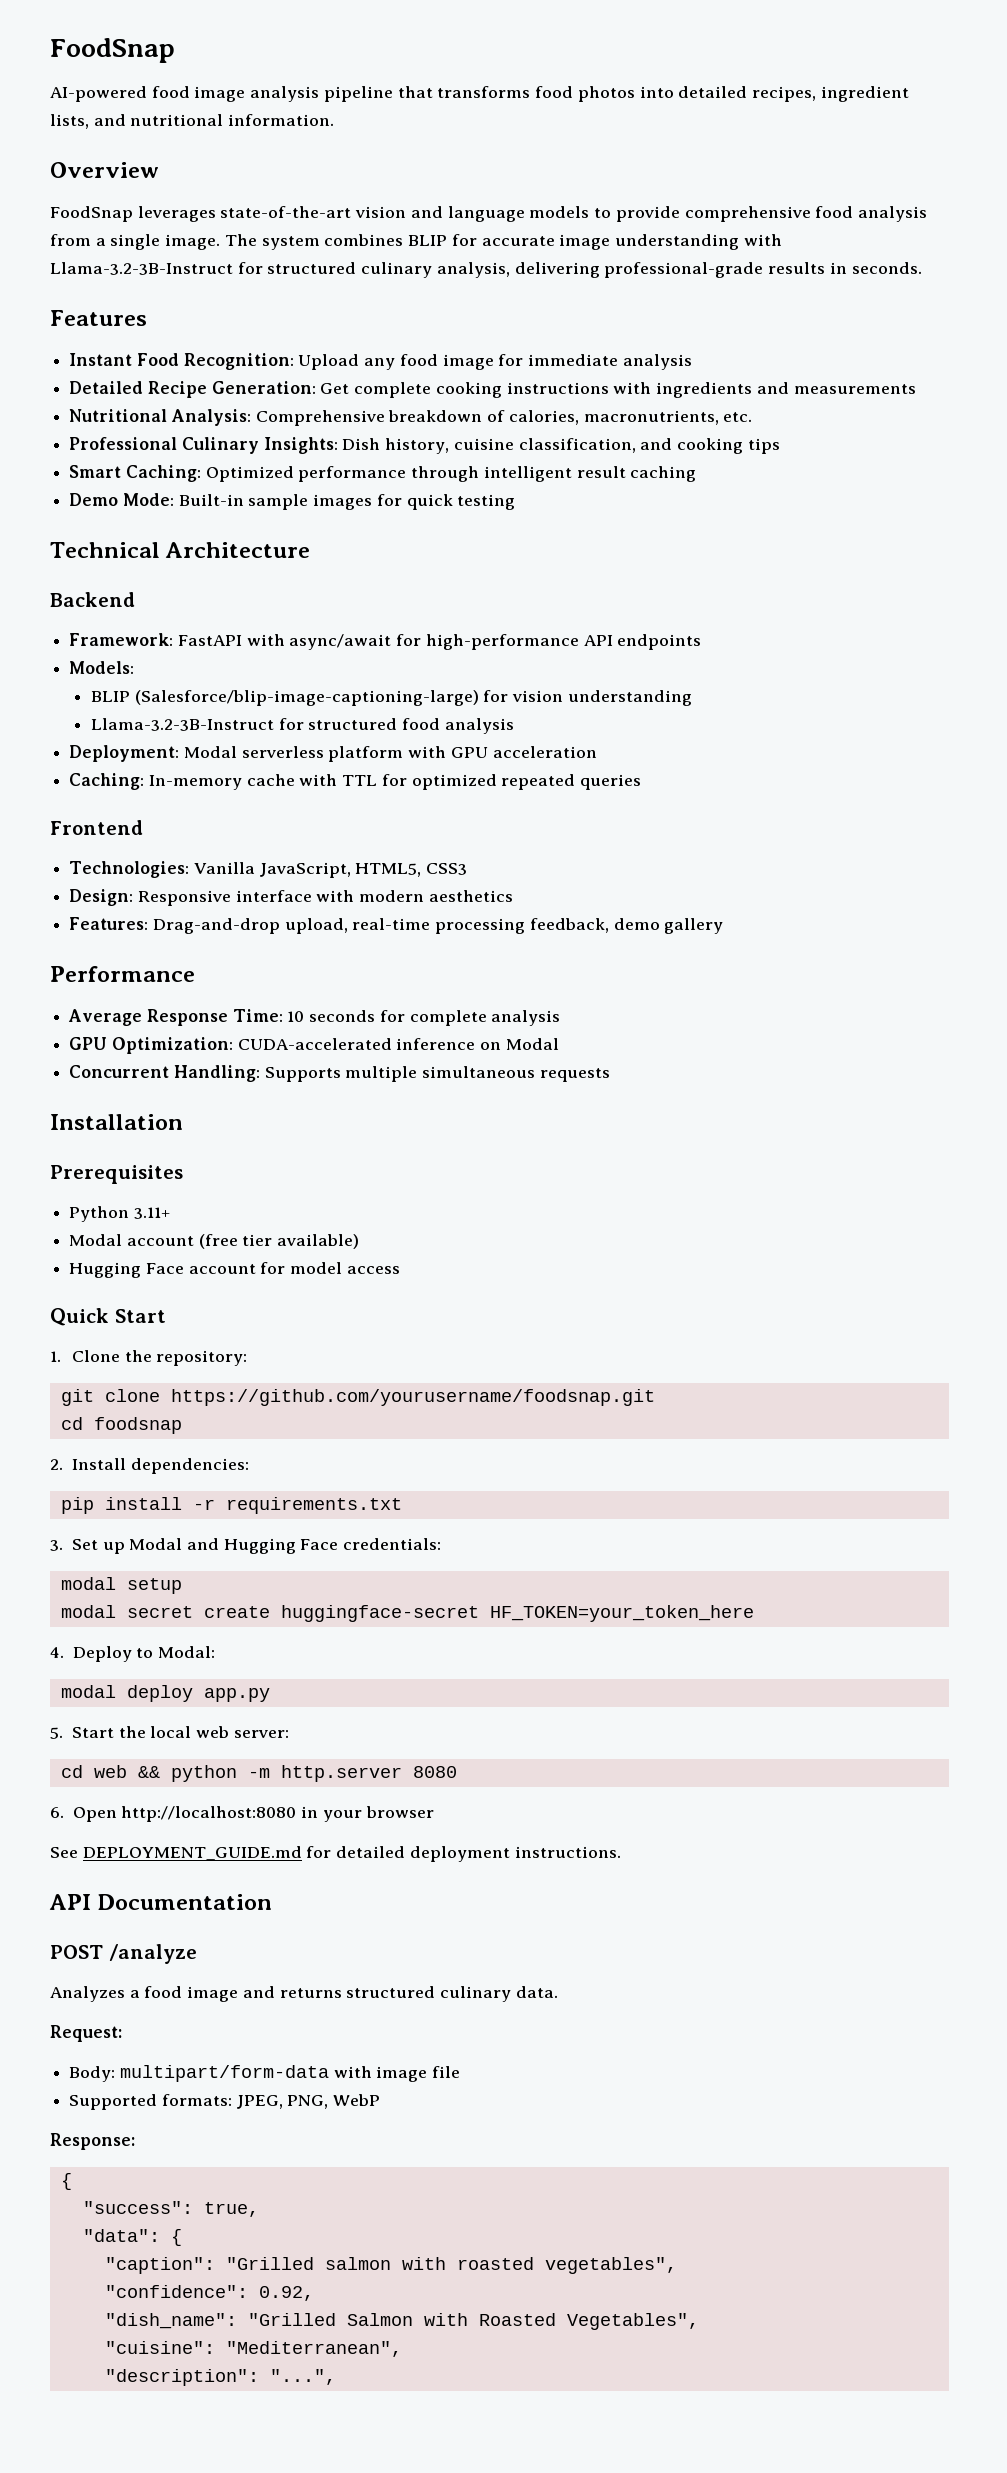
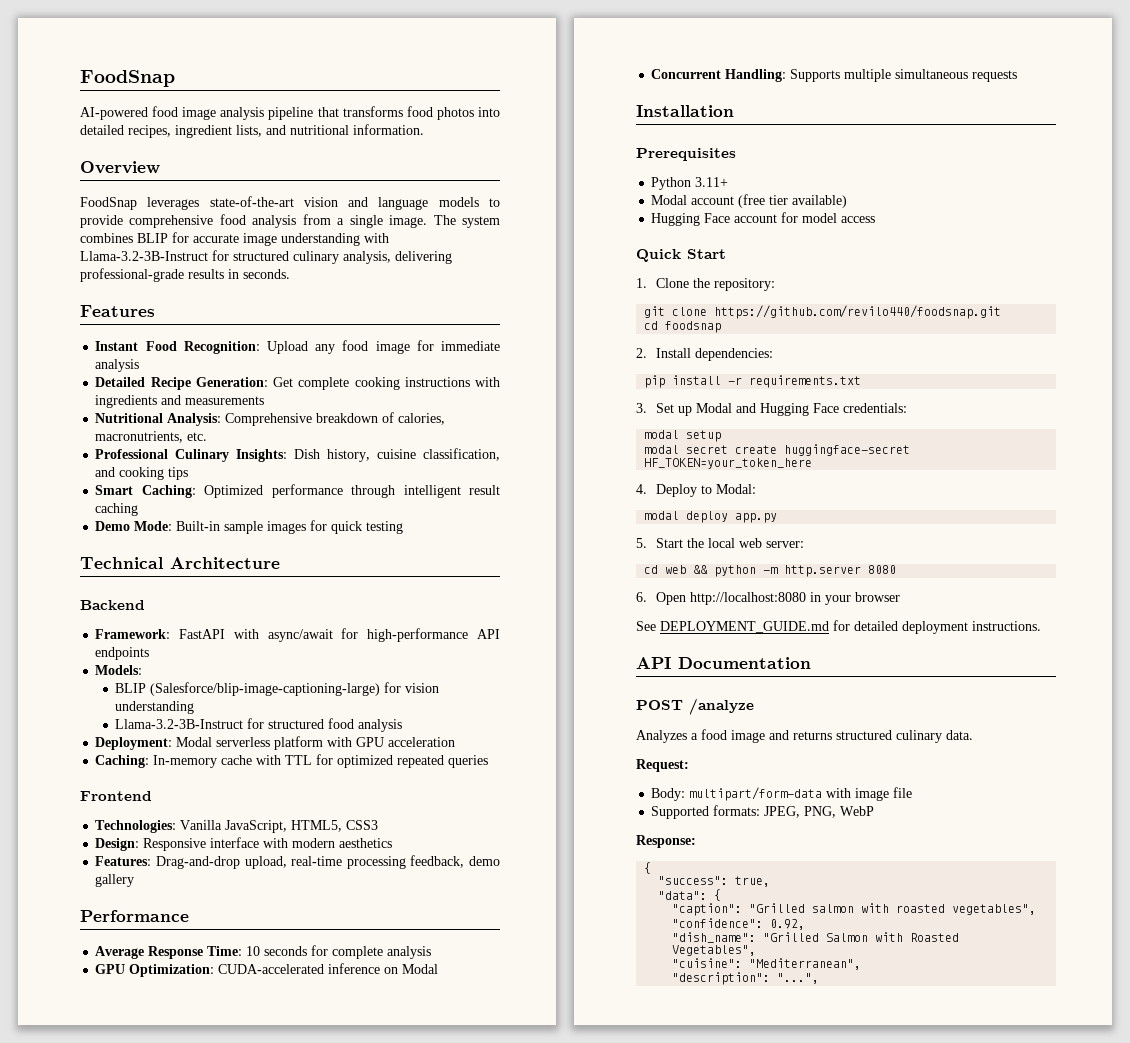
[170,1389,655,1406] https://github.com/yourusername/foodsnap.git -> [714,305,1002,319] https://github.com/revilo440/foodsnap.git

